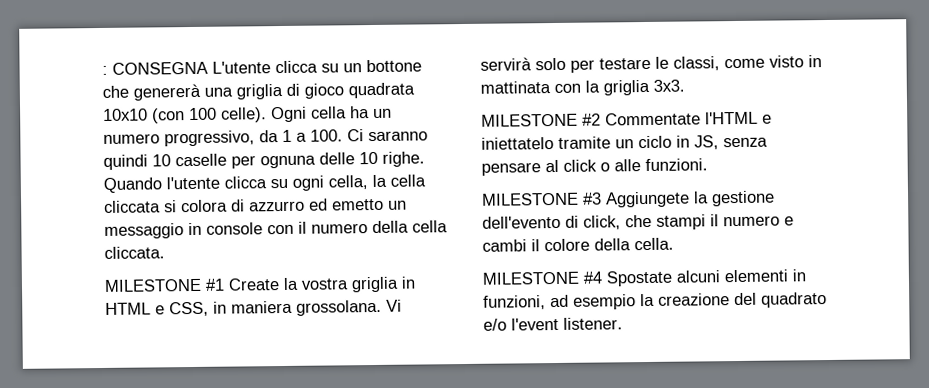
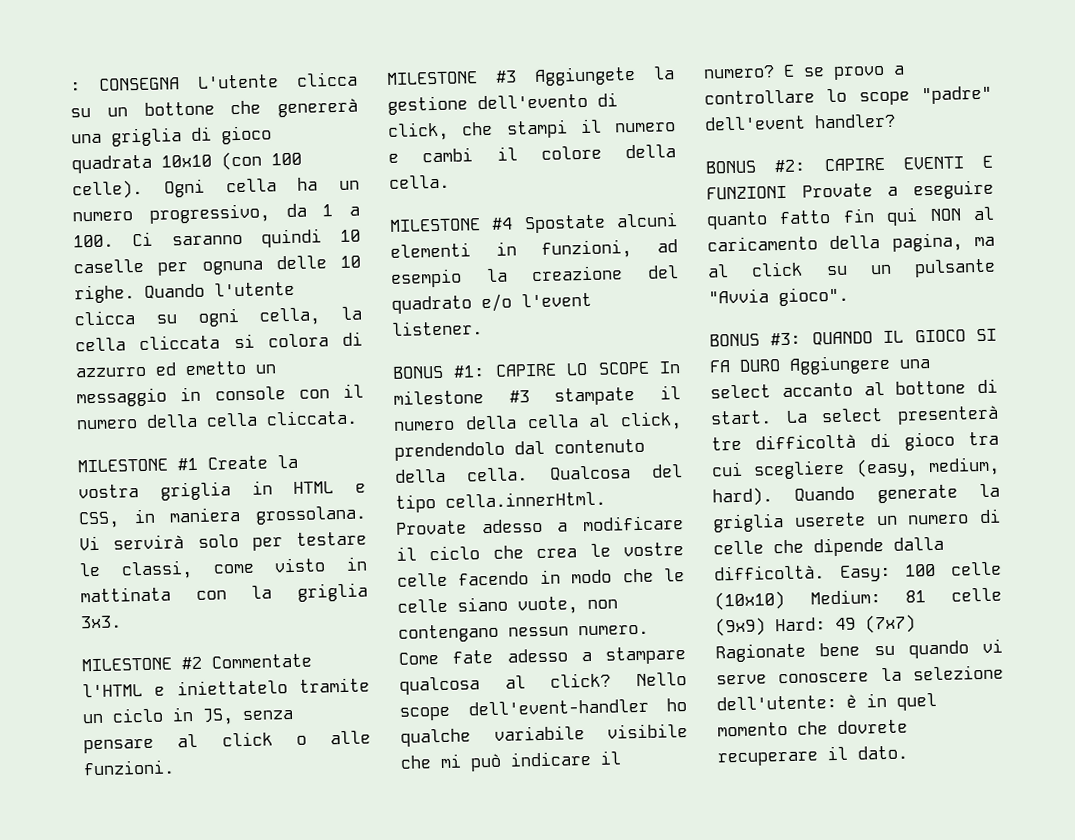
(623, 323) none -> [392,361,681,379] [393,385,681,406] [394,411,682,431] [394,438,645,461] [394,464,683,483] [395,490,606,513] [396,515,684,535] [396,542,684,561] [397,568,685,587] [397,596,618,615] [398,623,649,643] [398,646,686,665] [399,672,687,695] [399,698,687,721] [400,723,688,747] [400,750,621,772] [703,64,905,80] [704,85,992,106] [704,113,896,131] [705,155,993,174] [706,179,994,200] [706,206,995,230] [707,232,995,252] [707,258,996,278] [708,286,849,307] [709,328,997,347] [709,354,931,375] [710,378,998,399] [710,405,999,425] [711,431,999,451] [711,456,1000,480] [712,483,1000,507] [712,508,1001,533] [713,536,944,557] [714,561,1002,582] [714,587,1002,611] [715,614,916,637] [715,638,1003,663] [716,664,1004,685] [716,692,937,711] [717,719,908,737] [717,745,908,767] // BONUS #1: CAPIRE LO SCOPE In milestone #3 stampate il numero della cella al click, prendendolo dal contenuto della cella. Qualcosa del tipo cella.innerHtml. Provate adesso a modificare il ciclo che crea le vostre celle facendo in modo che le celle siano vuote, non contengano nessun numero. Come fate adesso a stampare qualcosa al click? Nello scope dell'event-handler ho qualche variabile visibile che mi può indicare il numero? E se provo a controllare lo scope "padre" dell'event handler? // BONUS #2: CAPIRE EVENTI E FUNZIONI Provate a eseguire quanto fatto fin qui NON al caricamento della pagina, ma al click su un pulsante "Avvia gioco". // BONUS #3: QUANDO IL GIOCO SI FA DURO Aggiungere una select accanto al bottone di start. La select presenterà tre difficoltà di gioco tra cui scegliere (easy, medium, hard). Quando generate la griglia userete un numero di celle che dipende dalla difficoltà. Easy: 100 celle (10x10) Medium: 81 celle (9x9) Hard: 49 (7x7) Ragionate bene su quando vi serve conoscere la selezione dell'utente: è in quel momento che dovrete recuperare il dato.

